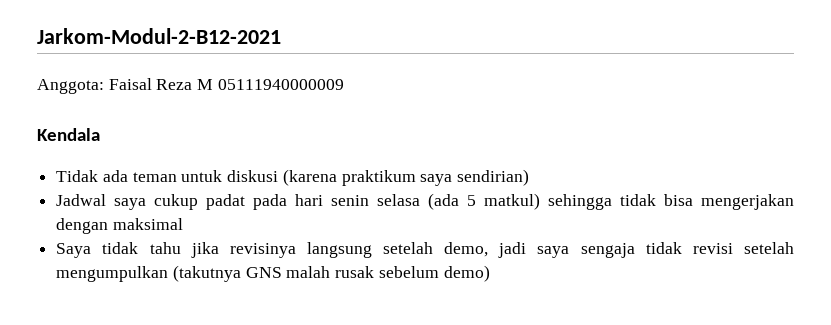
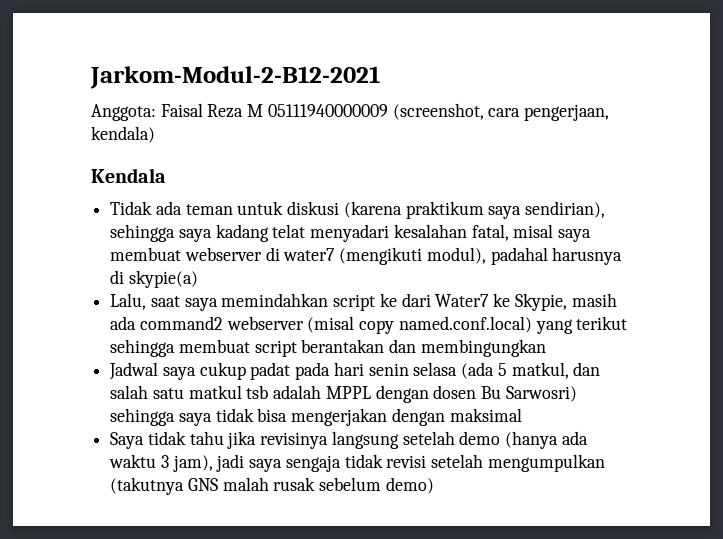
(344, 84) none -> [392,103,610,121] [91,126,155,143] (screenshot, cara pengerjaan, kendala)
[457,169,530,186] sendirian) -> [525,201,606,218] [110,224,592,242] [110,247,623,265] [110,270,198,288] [110,293,617,311] [110,316,628,334] [110,339,546,357] sendirian), sehingga saya kadang telat menyadari kesalahan fatal, misal saya membuat webserver di water7 (mengikuti modul), padahal harusnya di skypie(a) // Lalu, saat saya memindahkan script ke dari Water7 ke Skypie, masih ada command2 webserver (misal copy named.conf.local) yang terikut sehingga membuat script berantakan dan membingungkan
[484,193,613,210] matkul) sehingga -> [511,362,601,379] [110,385,577,403] [110,408,212,426] matkul, dan salah satu matkul tsb adalah MPPL dengan dosen Bu Sarwosri) sehingga saya
[444,242,489,257] demo, -> [459,431,588,449] [109,454,213,472] demo (hanya ada waktu 3 jam),

